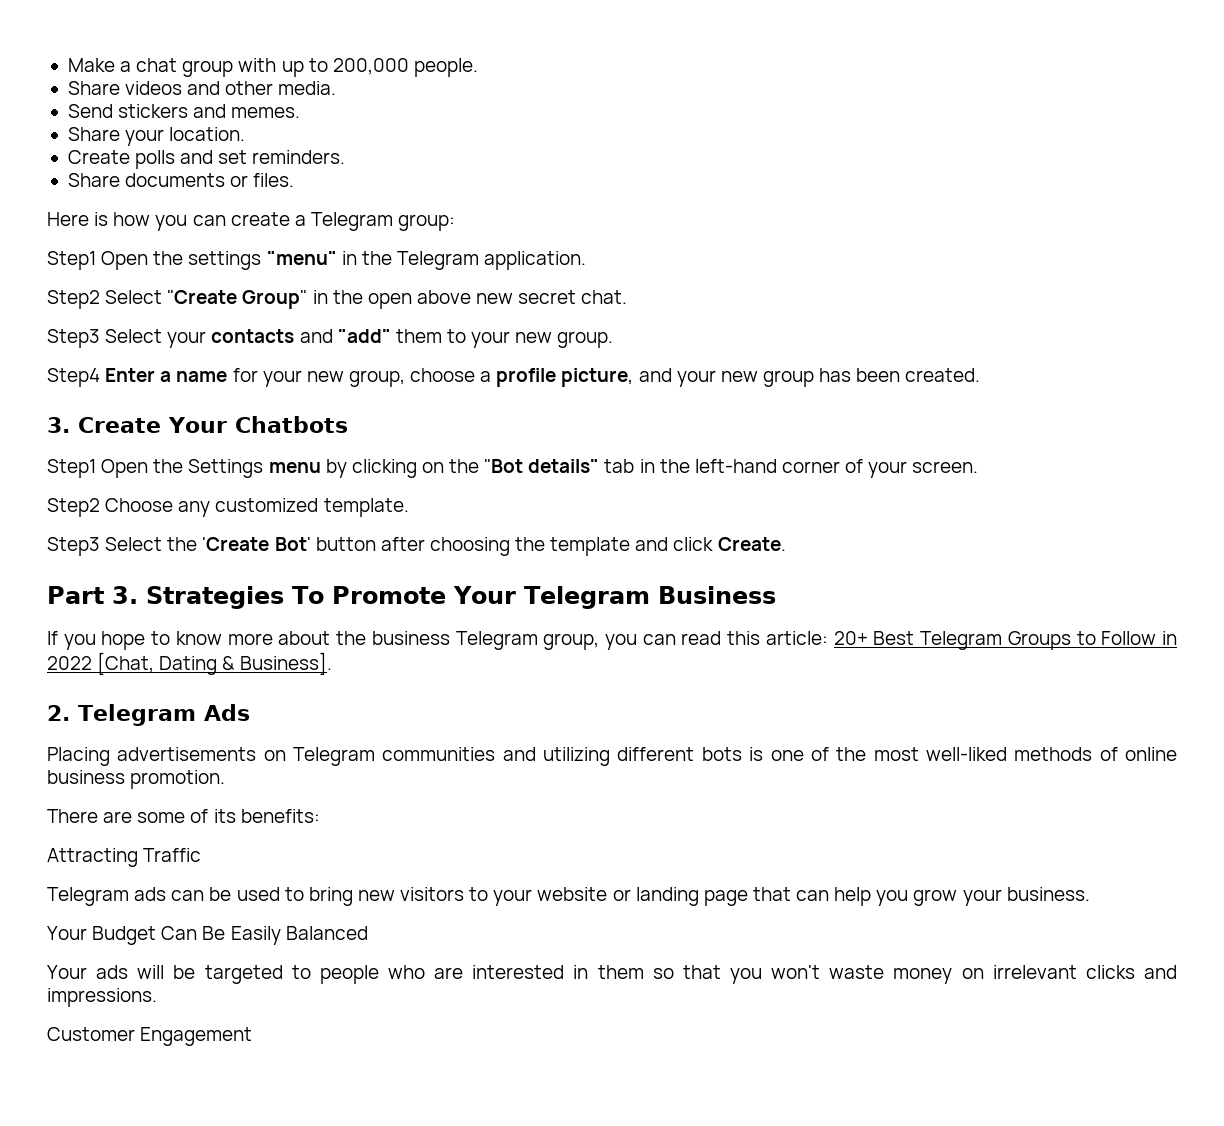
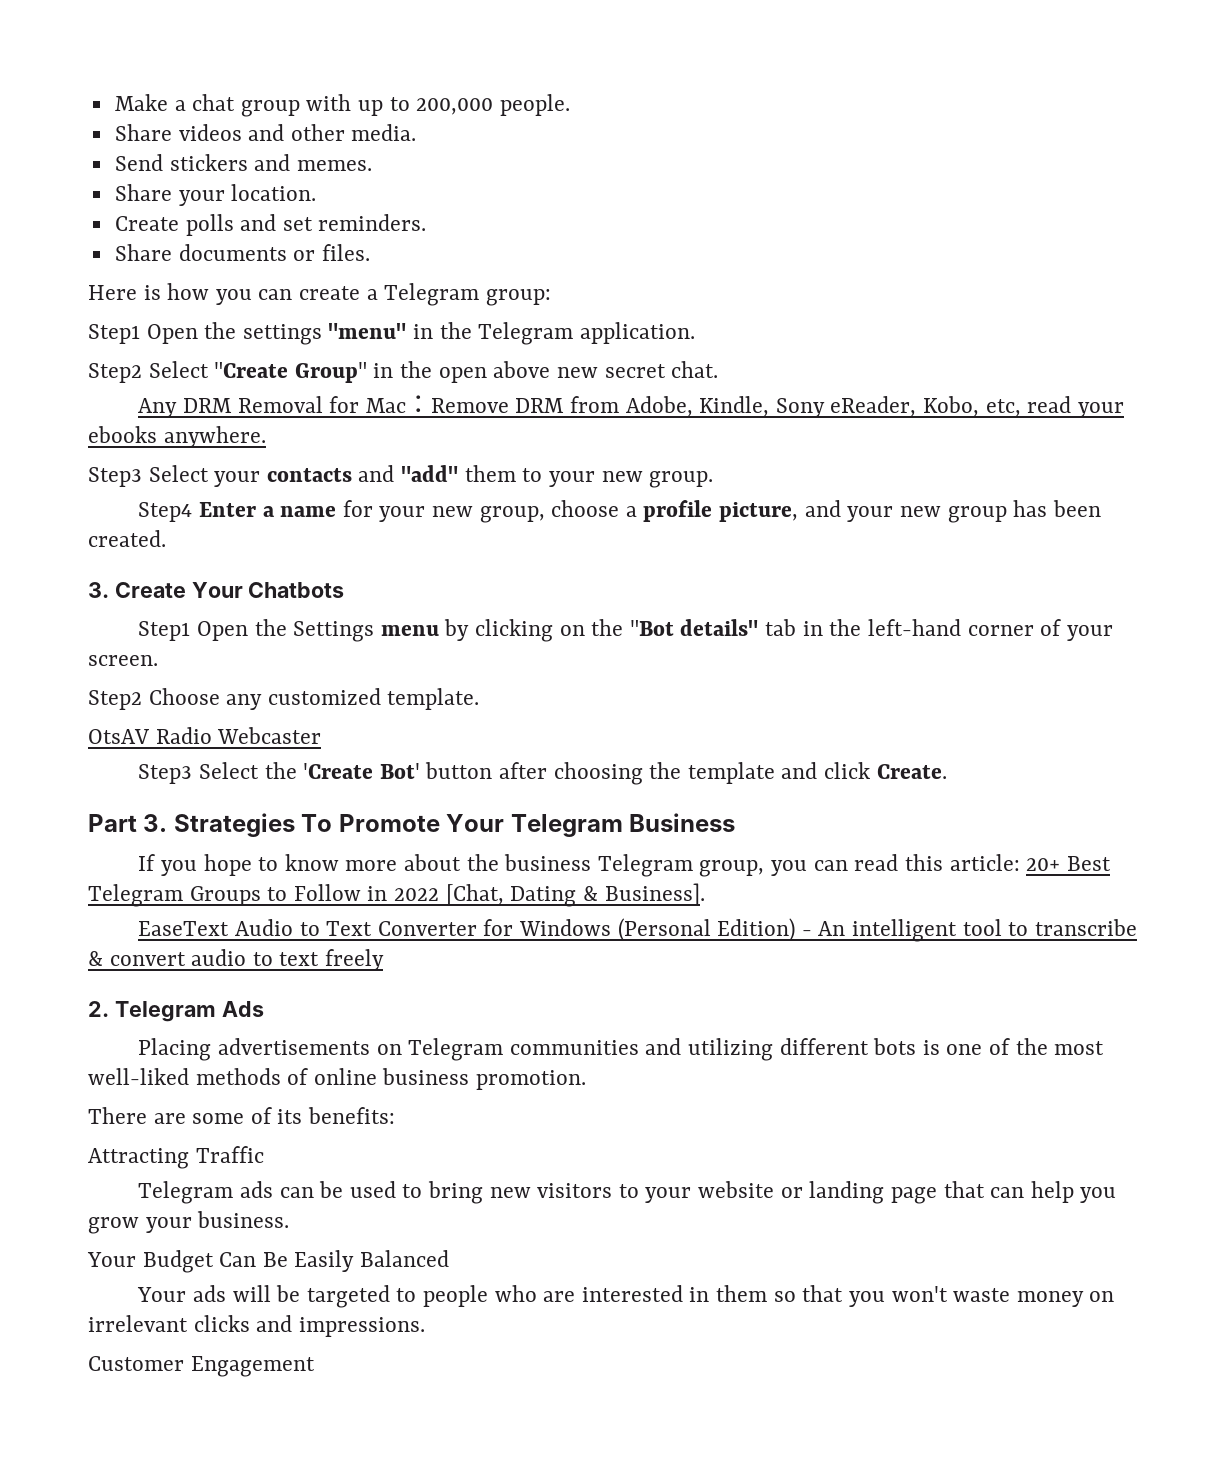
(628, 297) none -> [138,395,1124,418] [88,426,266,448] // Any DRM Removal for Mac：Remove DRM from Adobe, Kindle, Sony eReader, Kobo, etc, read your ebooks anywhere.
(409, 507) none -> [88,727,322,744] // OtsAV Radio Webcaster
(332, 663) none -> [138,918,1137,942] [88,949,385,971] // EaseText Audio to Text Converter for Windows (Personal Edition) - An intelligent tool to transcribe & convert audio to text freely

